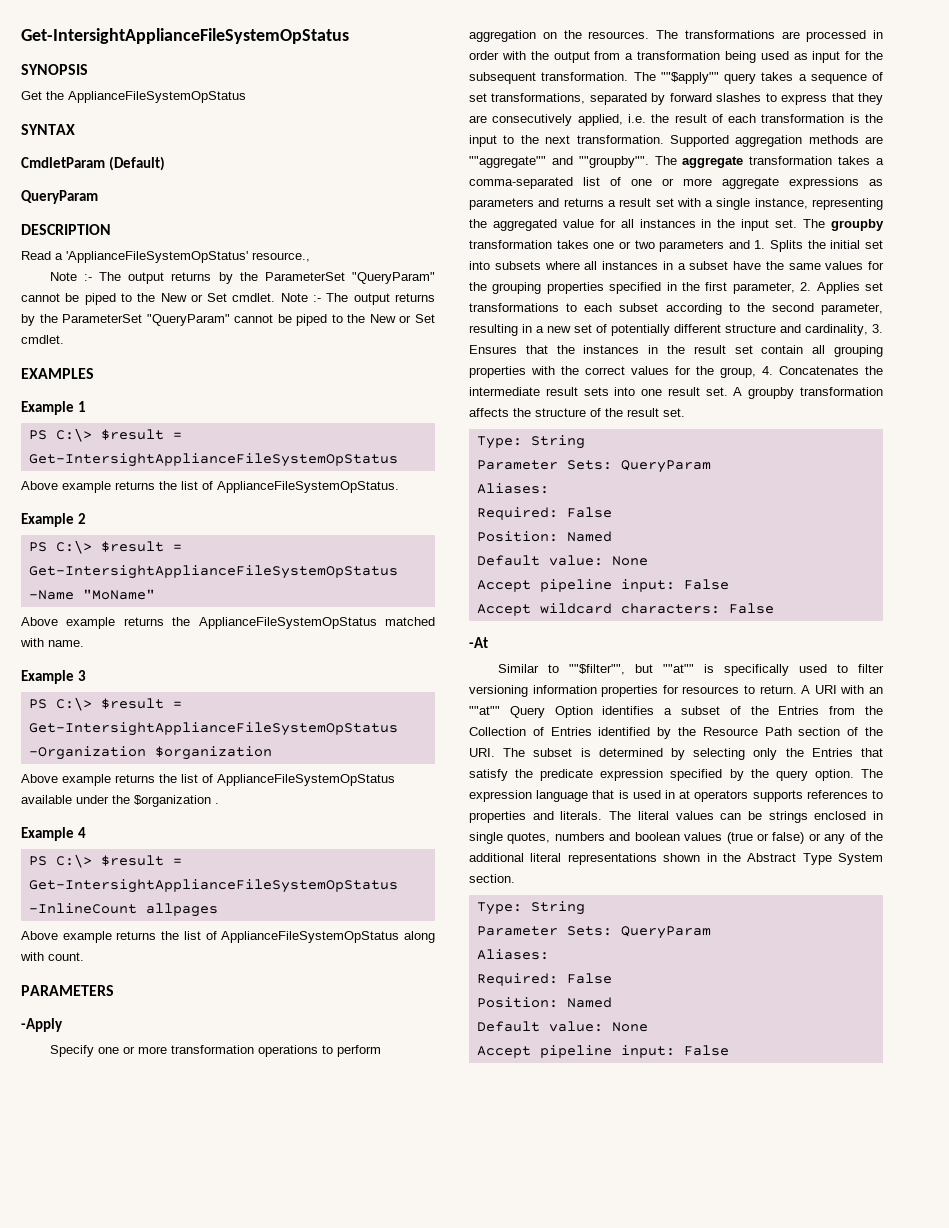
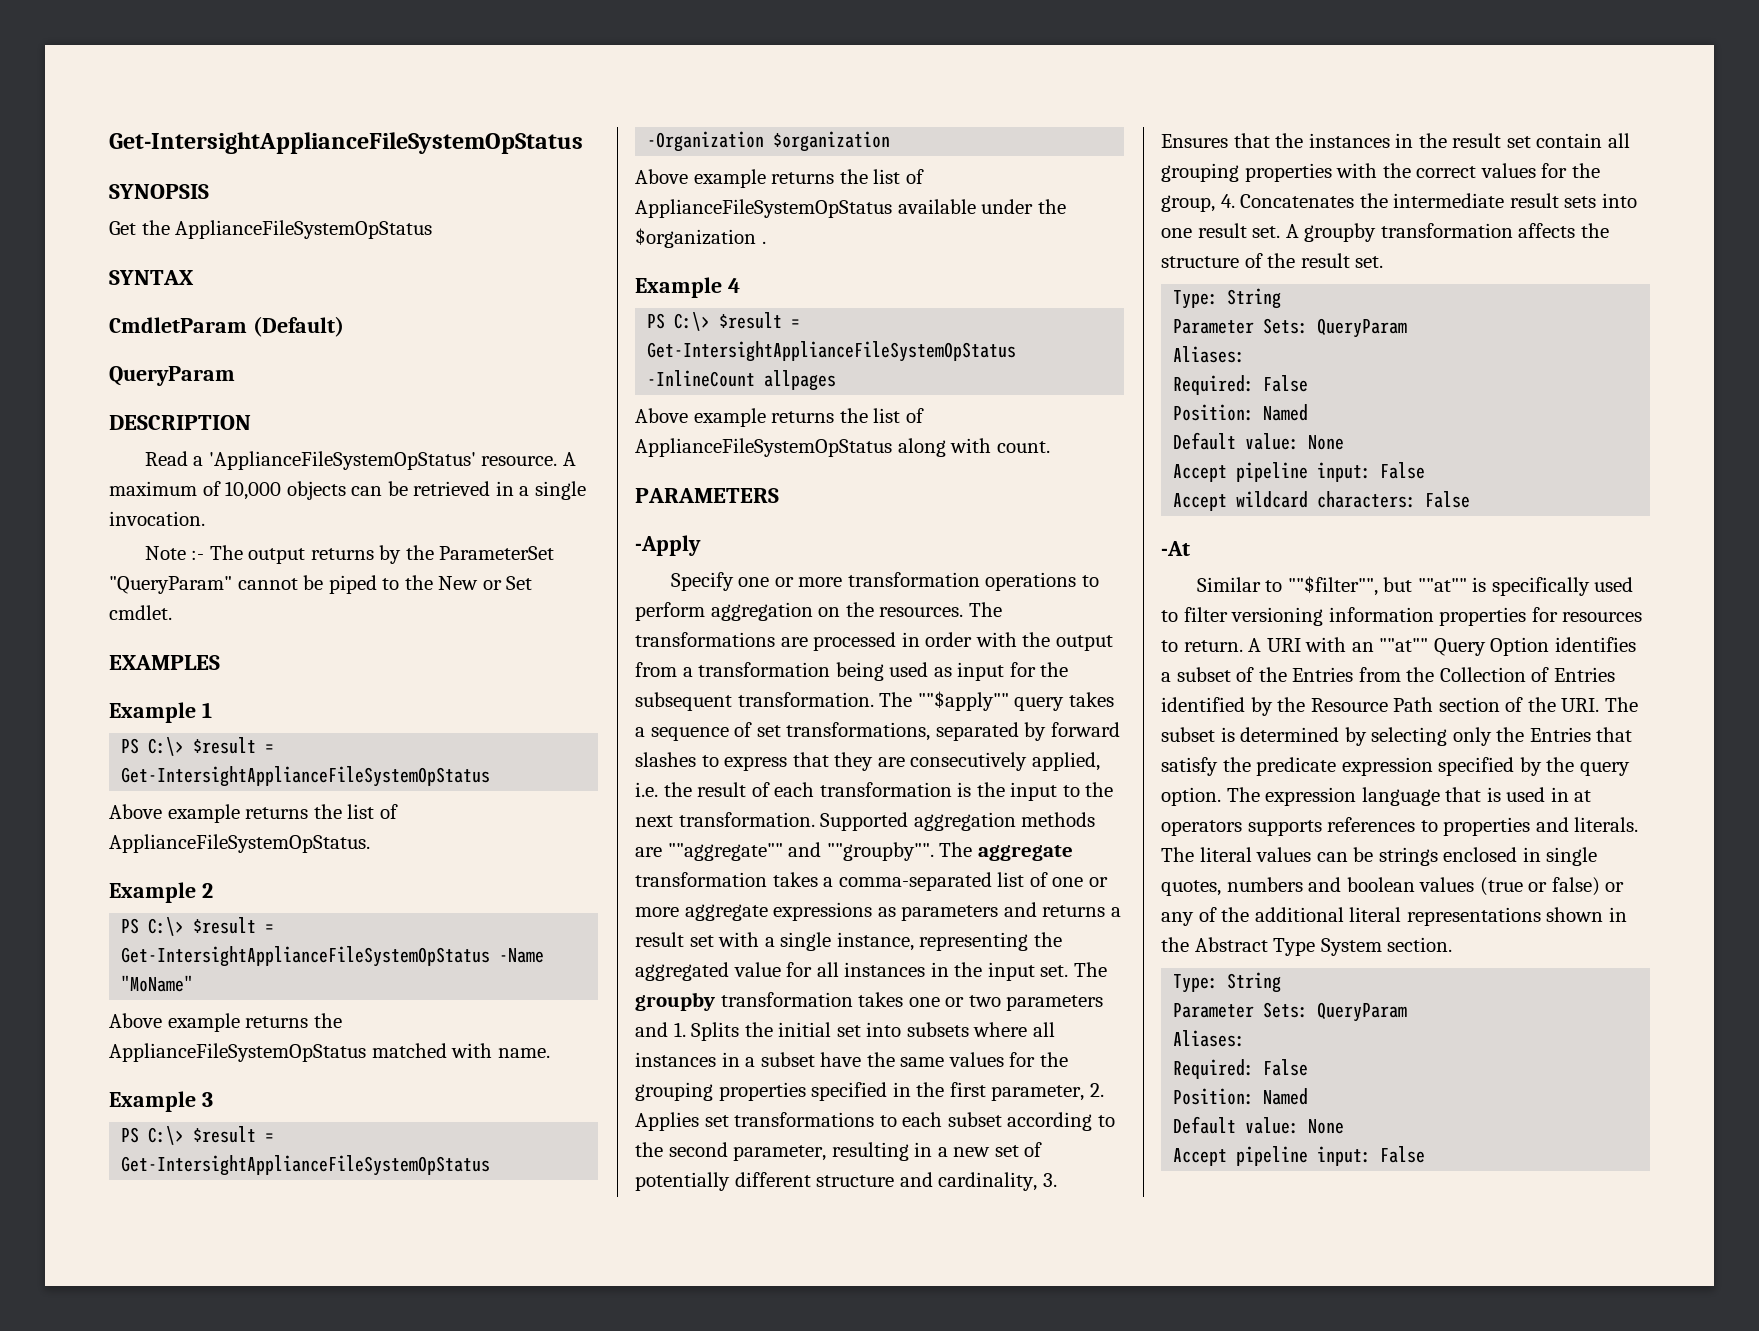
[252,252,310,262] resource., -> [481,452,576,466] [109,481,586,500] [109,511,205,526] resource. A maximum of 10,000 objects can be retrieved in a single invocation.
[280,293,436,305] [21,314,436,326] [21,335,64,344] Note :- The output returns by the ParameterSet "QueryParam" cannot be piped to the New or Set cmdlet. -> (172, 612) none

